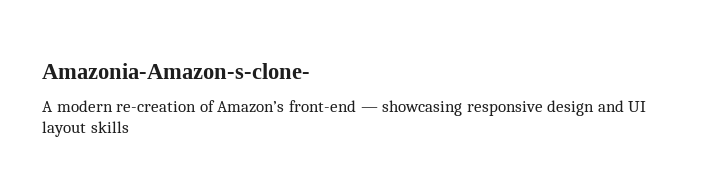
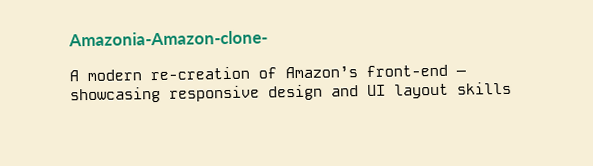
[42,63,310,79] Amazonia-Amazon-s-clone- -> [68,30,268,47] Amazonia-Amazon-clone-

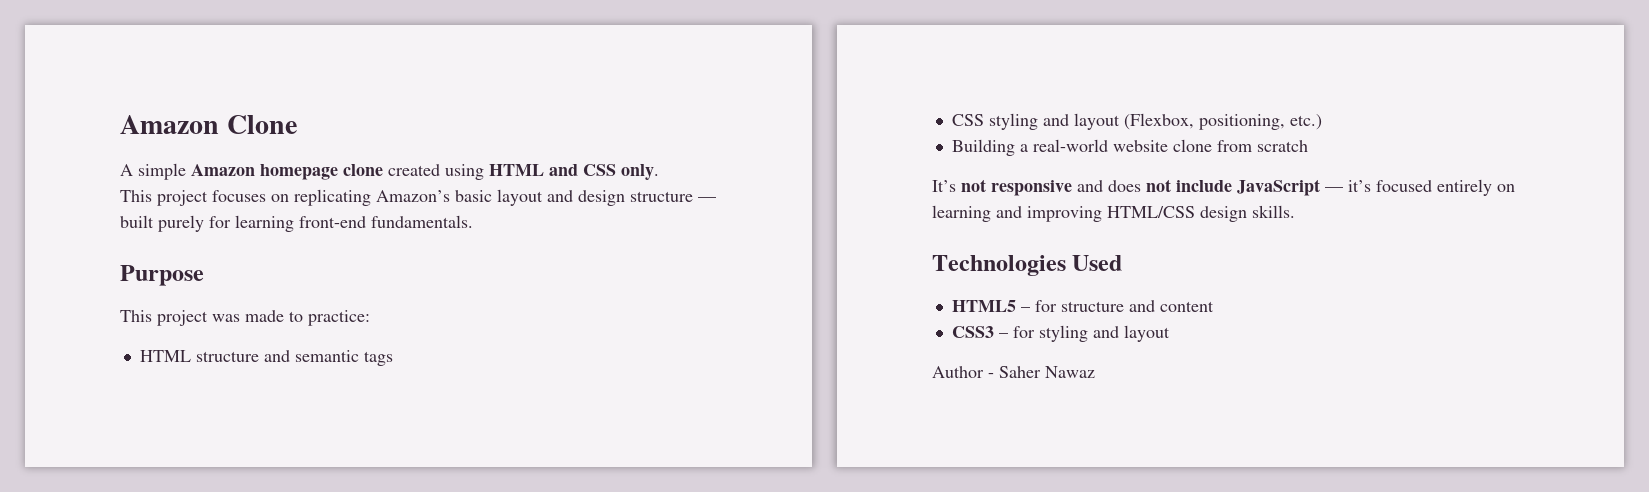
[68,30,268,47] Amazonia-Amazon-clone- -> [120,115,297,134] Amazon Clone
[87,64,466,82] [70,81,512,104] modern re-creation of Amazon’s front-end — showcasing responsive design and UI layout skills -> [138,163,659,180] [120,189,716,206] [120,215,473,232] [120,265,204,286] [120,310,370,326] [139,350,393,366] [951,113,1322,130] [951,139,1308,156] [932,179,1515,196] [932,205,1295,222] [932,255,1123,276] [951,300,1214,312] [951,325,1170,342] [932,366,1095,378] simple Amazon homepage clone created using HTML and CSS only. // This project focuses on replicating Amazon’s basic layout and design structure — built purely for learning front-end fundamentals. // Purpose // This project was made to practice: // HTML structure and semantic tags // CSS styling and layout (Flexbox, positioning, etc.) // Building a real-world website clone from scratch // It’s not responsive and does not include JavaScript — it’s focused entirely on learning and improving HTML/CSS design skills. // Technologies Used // HTML5 – for structure and content // CSS3 – for styling and layout // Author - Saher Nawaz

